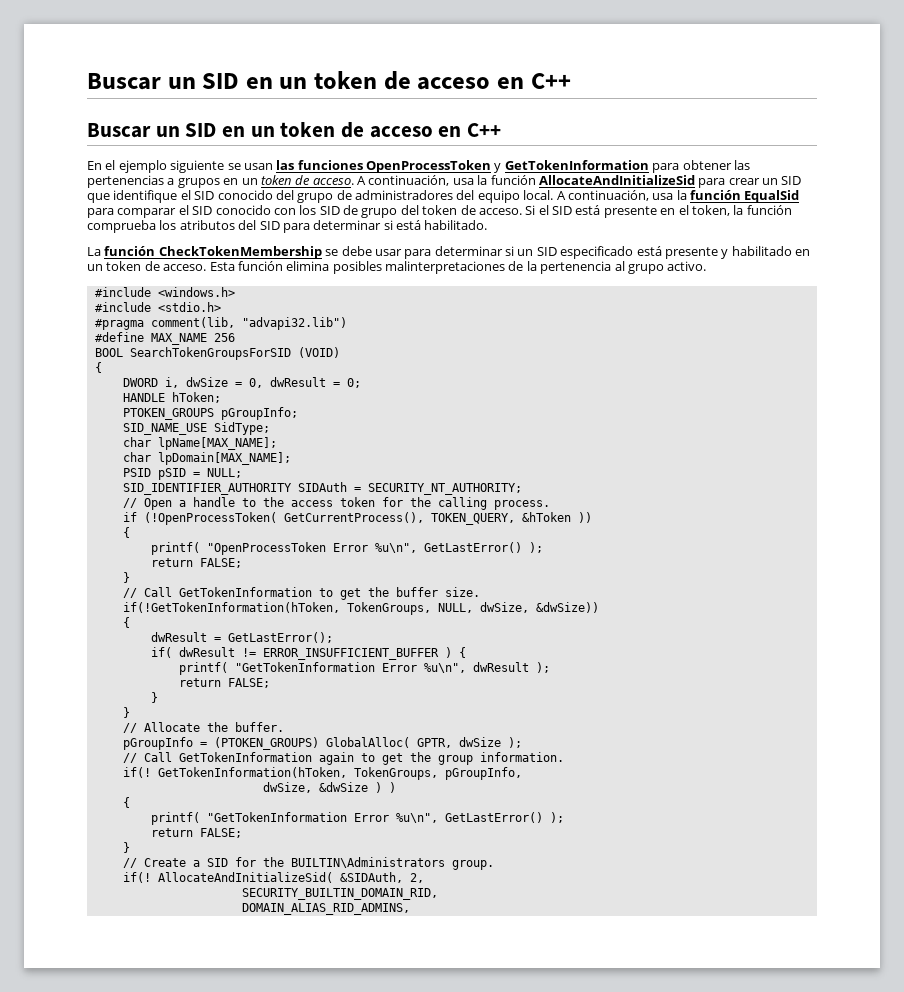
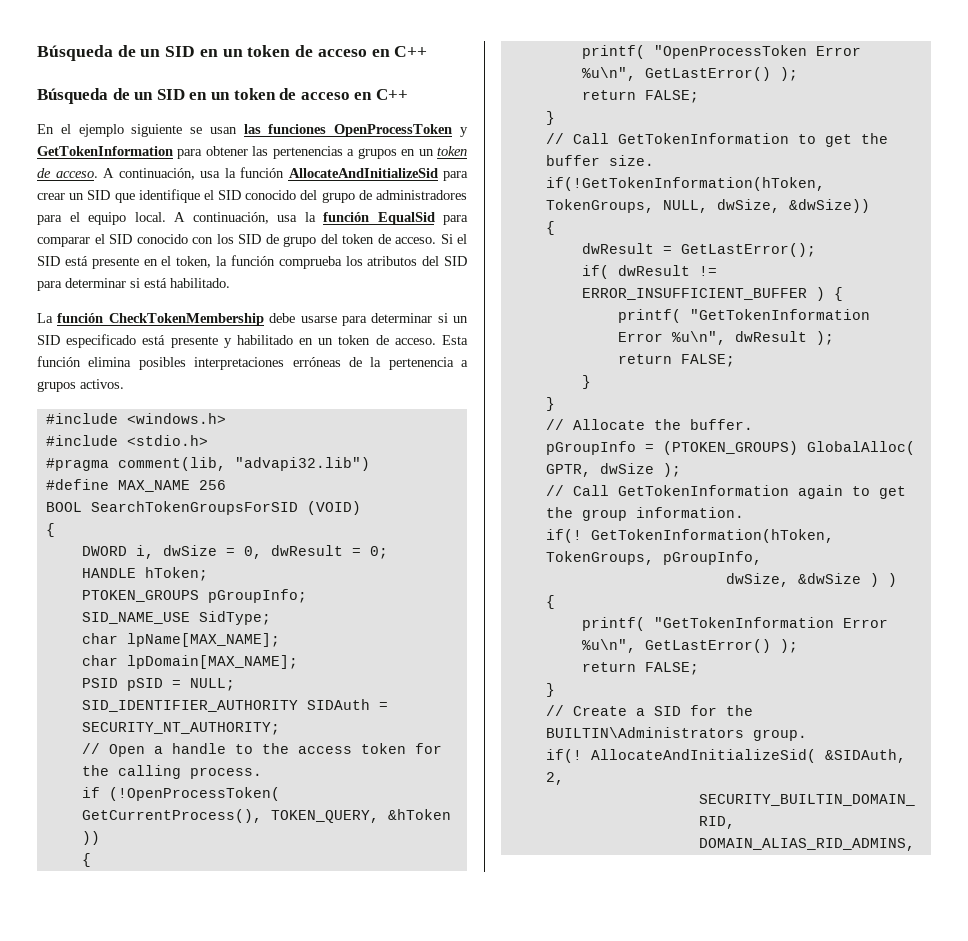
[87,71,571,90] [87,123,151,138] Buscar un SID en un token de acceso en C++ // Buscar -> [37,45,428,61] [37,88,130,104] Búsqueda de un SID en un token de acceso en C++ // Búsqueda de
[456,190,475,200] del -> [37,212,80,225] para el
[325,246,402,256] se debe usar -> [269,313,337,323] debe usarse
[385,261,505,274] malinterpretaciones -> [194,357,341,370] interpretaciones erróneas
[614,261,707,274] al grupo activo. -> [461,360,468,367] [37,379,124,392] a grupos activos.

